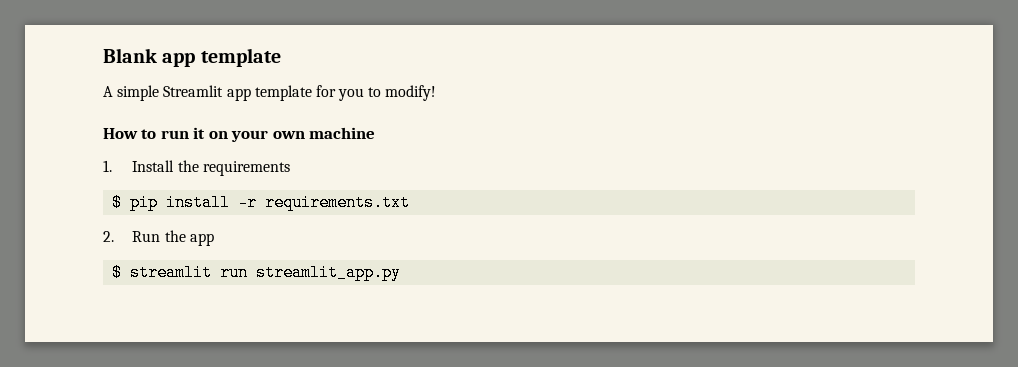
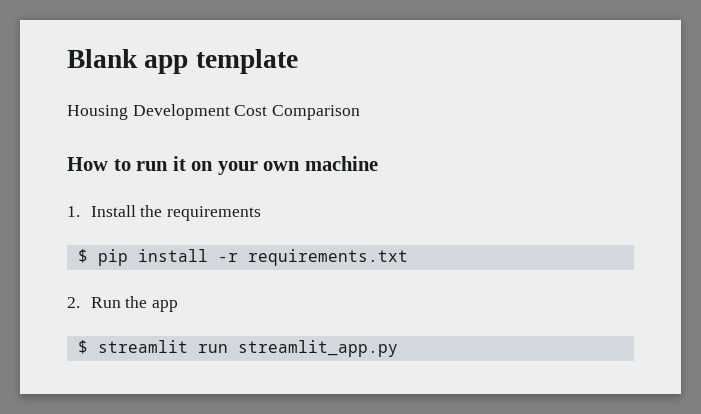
[103,85,437,101] A simple Streamlit app template for you to modify! -> [67,104,361,120] Housing Development Cost Comparison

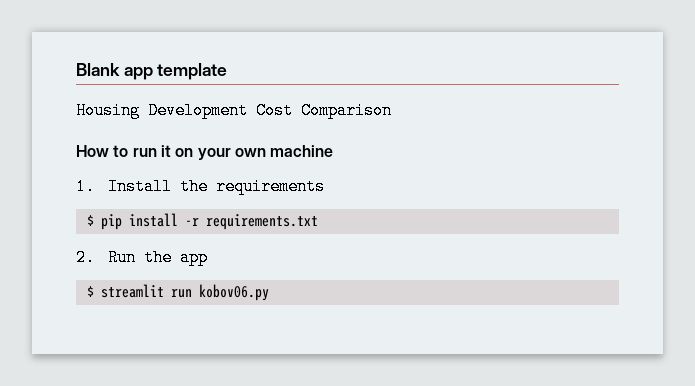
[237,340,398,357] streamlit_app.py -> [198,284,269,301] kobov06.py

